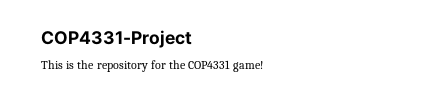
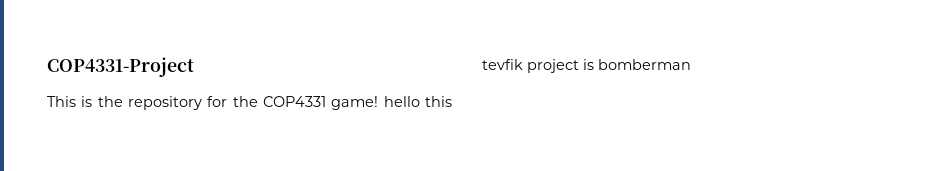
(263, 66) none -> [383,96,452,107] [482,59,691,73] hello this tevfik project is bomberman

